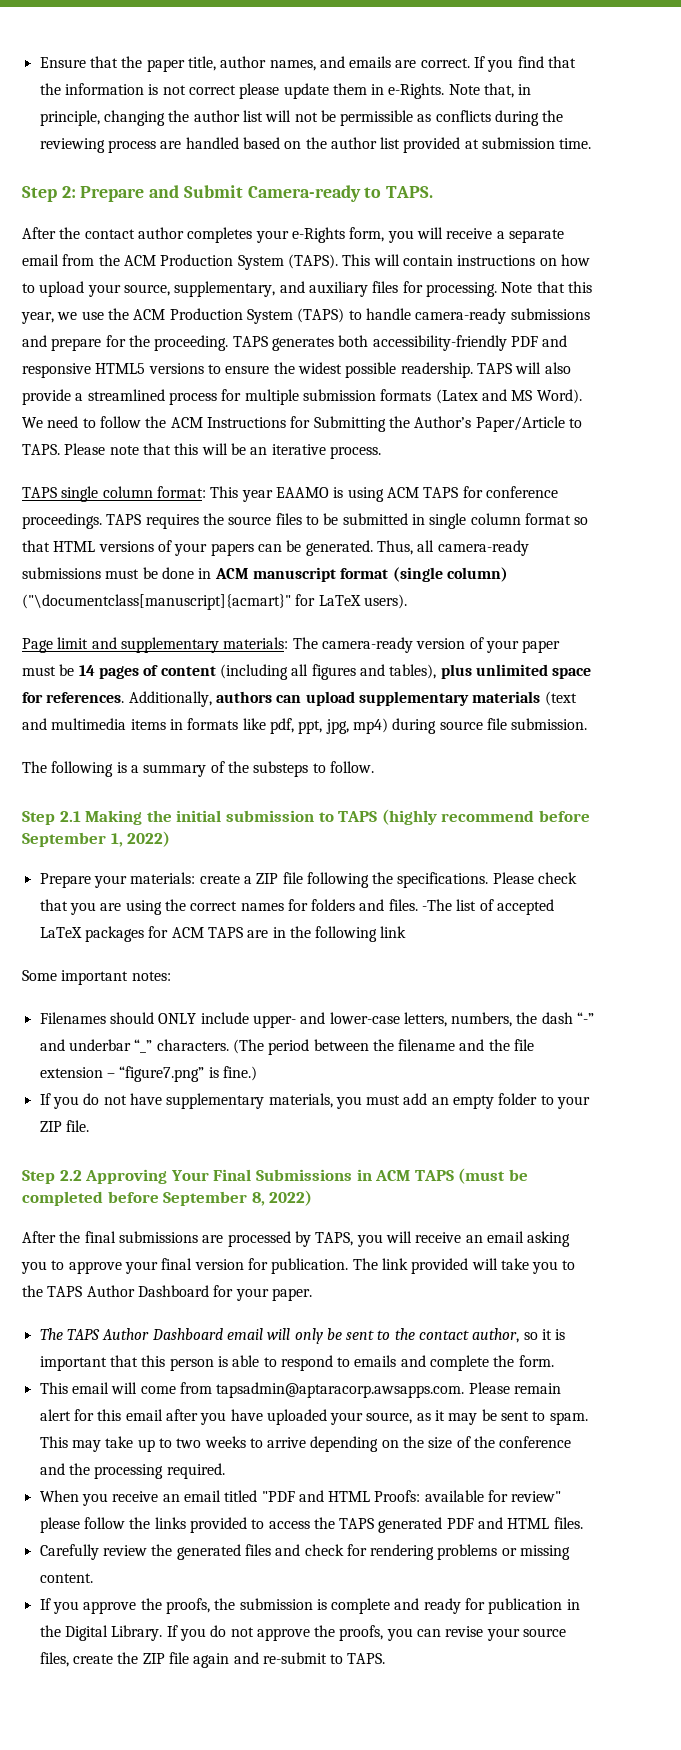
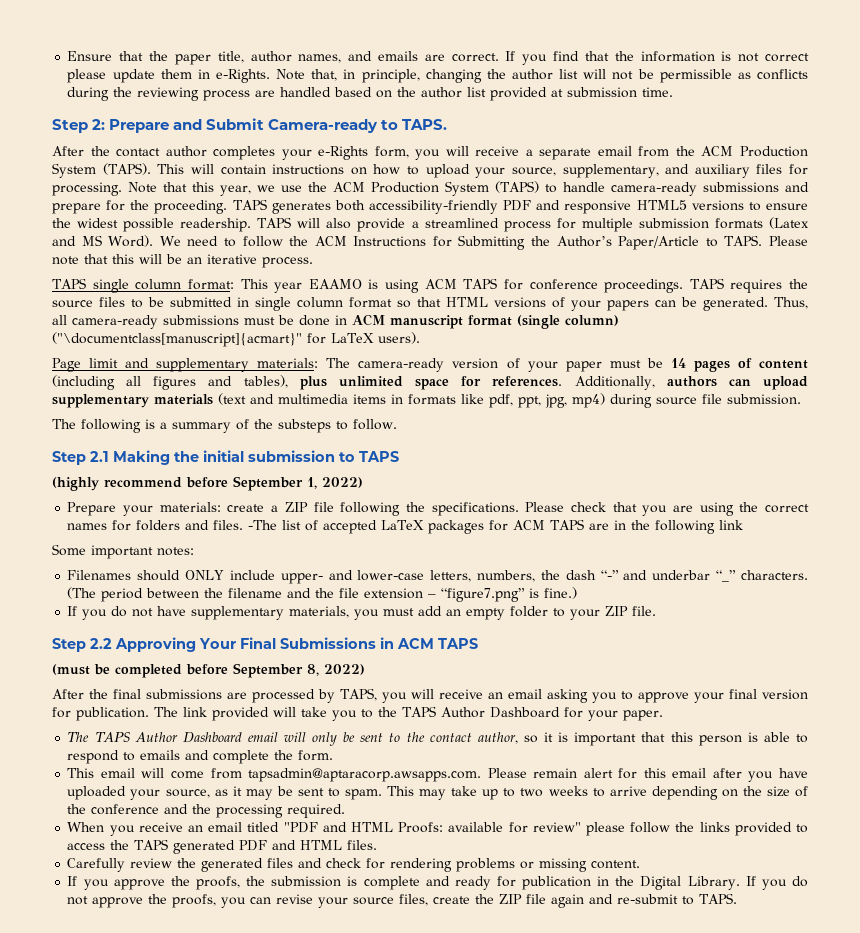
(378, 816) none -> (399, 456) //
(454, 1175) none -> (478, 643) //

